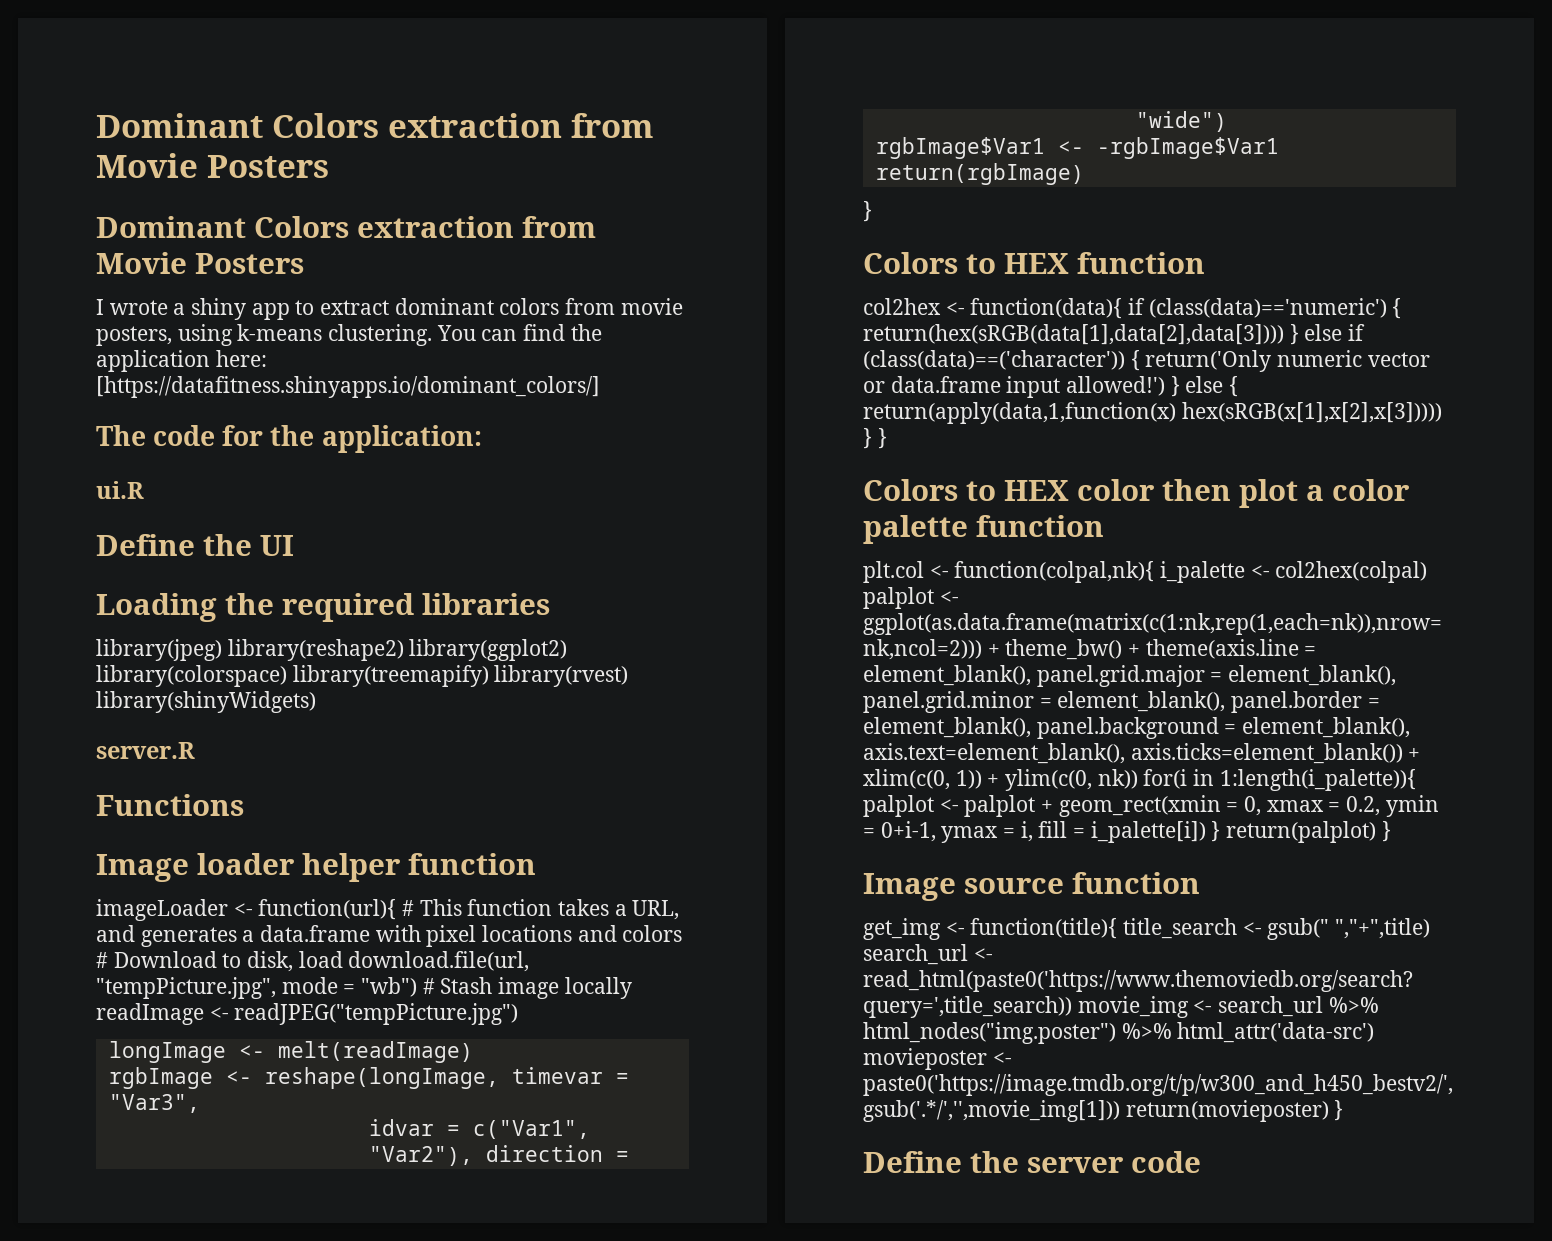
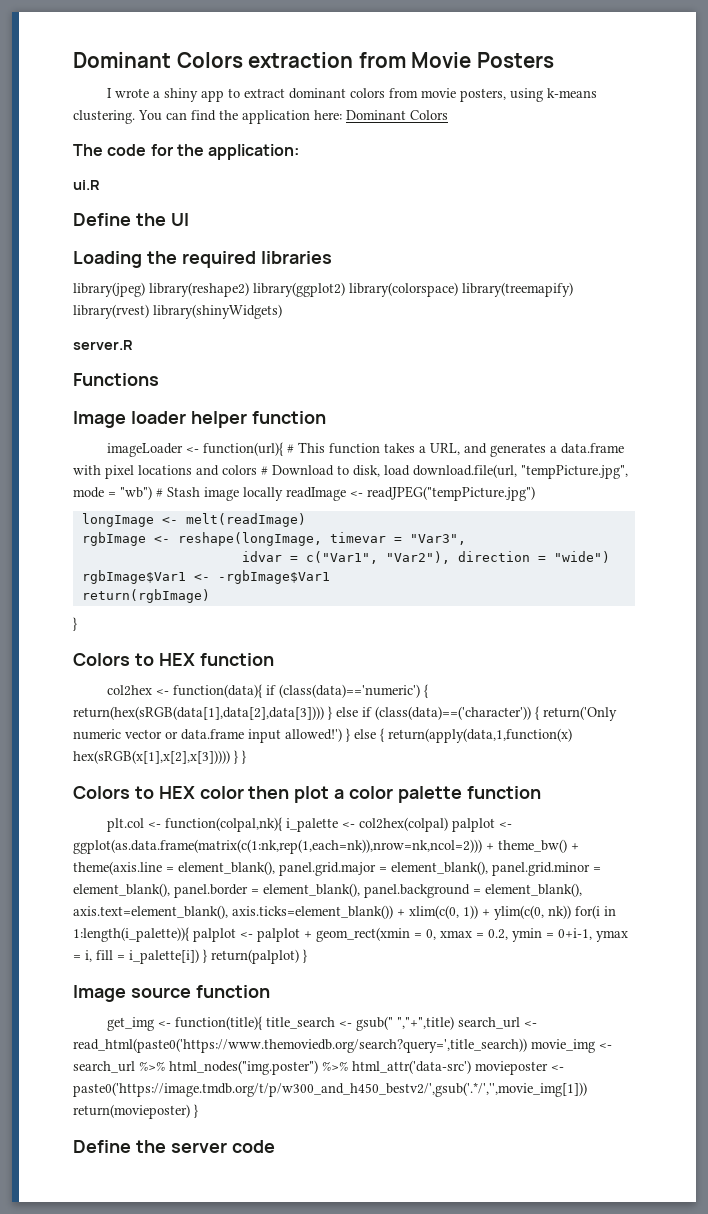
[96,113,654,138] [96,153,329,178] [96,216,596,238] [96,252,304,274] Dominant Colors extraction from Movie Posters // Dominant Colors extraction from Movie Posters -> [73,52,554,68] Dominant Colors extraction from Movie Posters
[96,376,600,398] [https://datafitness.shinyapps.io/dominant_colors/] -> [346,110,448,120] Dominant Colors

